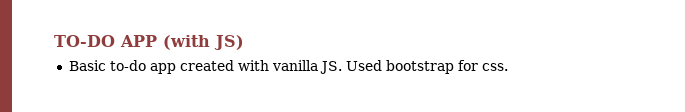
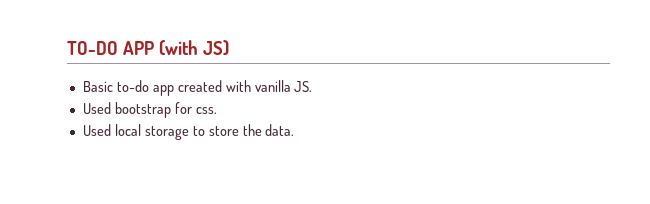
(342, 67) none -> (313, 86) //
(508, 67) none -> [82,124,295,140] // Used local storage to store the data.

